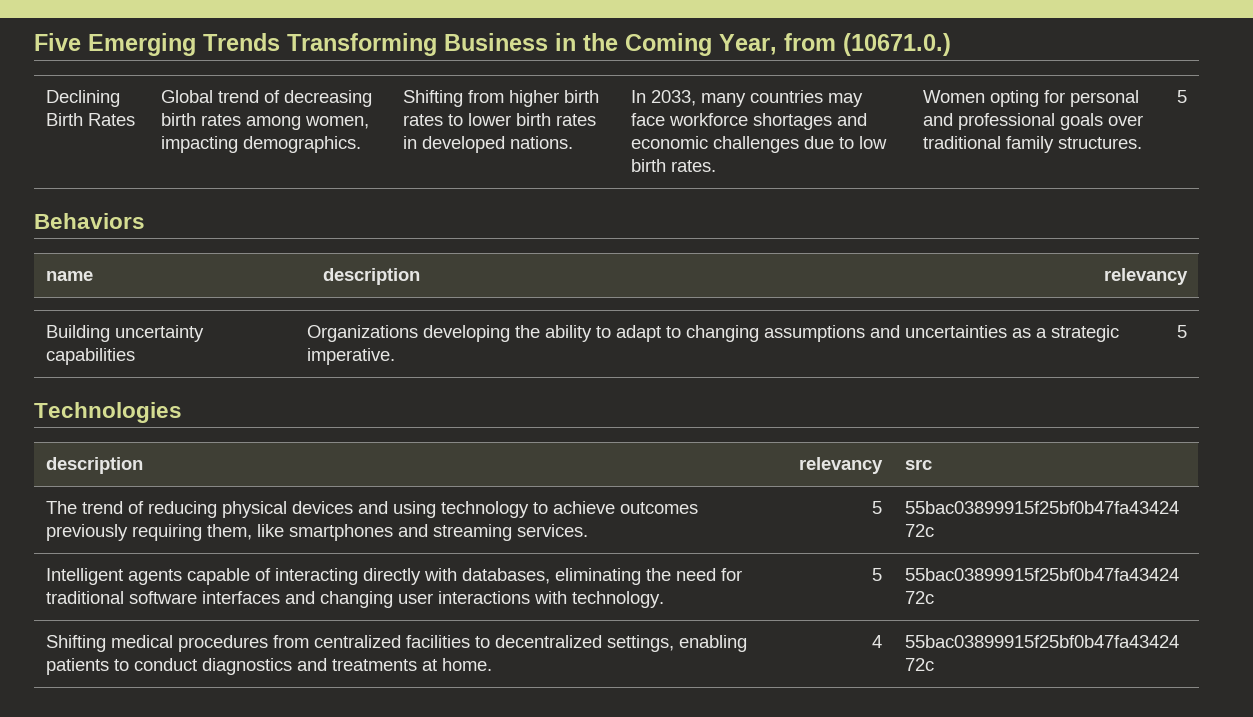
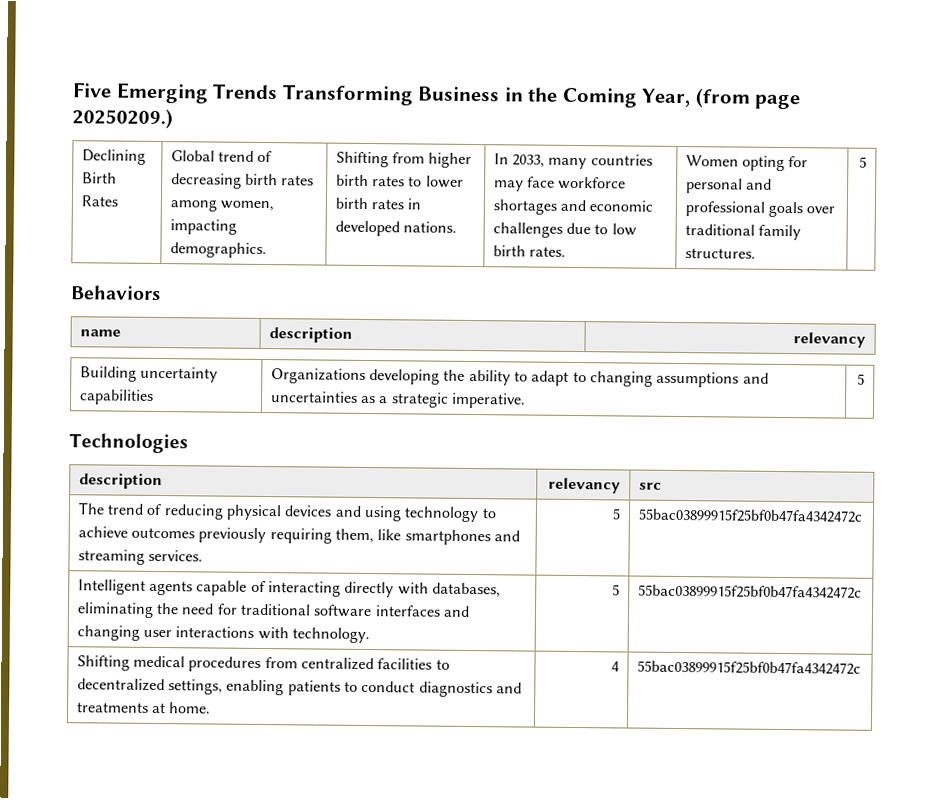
[784,33,951,56] from (10671.0.) -> [694,88,801,110] [72,108,173,130] (from page 20250209.)

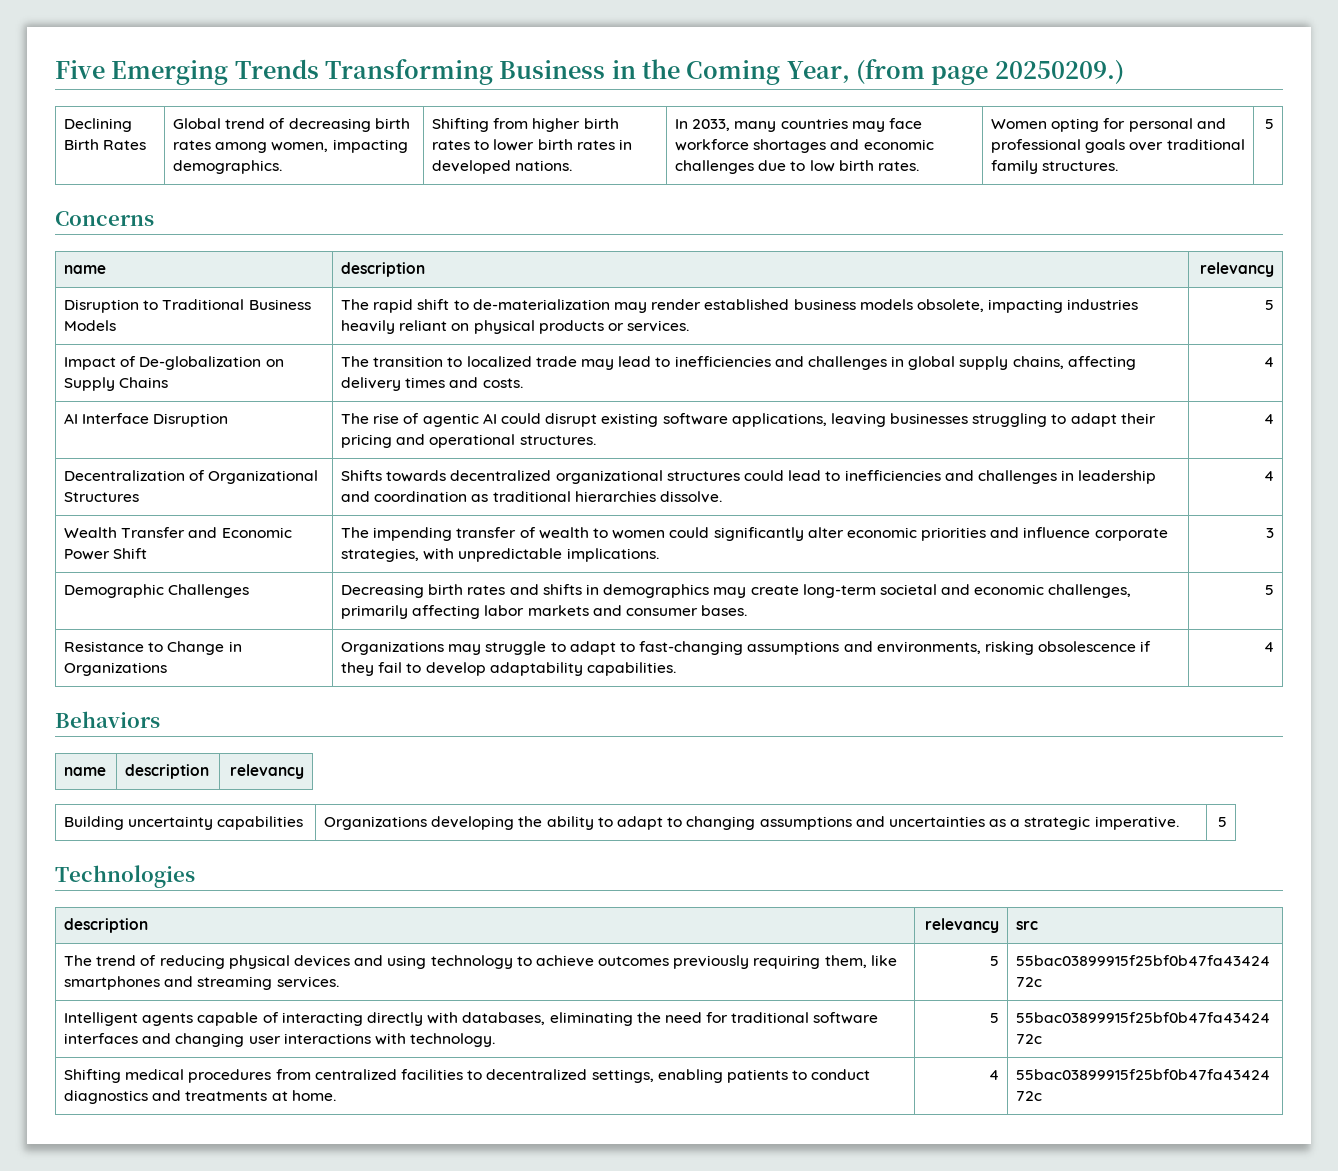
(868, 162) none -> [55,211,154,226] [64,265,107,274] [341,262,426,277] [1199,262,1274,277] [64,299,311,313] [64,320,117,331] [341,299,1139,313] [341,320,690,334] [1264,300,1274,310] [64,356,284,370] [64,377,169,391] [341,356,1136,370] [341,377,523,391] [1263,357,1274,367] [64,413,229,427] [341,413,1156,427] [341,434,596,448] [1263,414,1274,424] [64,470,319,484] [64,492,140,502] [341,470,1157,484] [341,491,722,503] [1263,471,1274,481] [64,527,292,538] [64,548,148,560] [341,527,1168,541] [341,548,659,562] [1265,528,1274,538] [64,584,250,598] [341,584,1132,598] [341,605,748,619] [1264,585,1274,595] [64,641,242,655] [64,662,168,676] [341,641,1152,655] [341,662,676,676] [1263,642,1274,652] // Concerns // name | description | relevancy // Disruption to Traditional Business Models | The rapid shift to de-materialization may render established business models obsolete, impacting industries heavily reliant on physical products or services. | 5 // Impact of De-globalization on Supply Chains | The transition to localized trade may lead to inefficiencies and challenges in global supply chains, affecting delivery times and costs. | 4 // AI Interface Disruption | The rise of agentic AI could disrupt existing software applications, leaving businesses struggling to adapt their pricing and operational structures. | 4 // Decentralization of Organizational Structures | Shifts towards decentralized organizational structures could lead to inefficiencies and challenges in leadership and coordination as traditional hierarchies dissolve. | 4 // Wealth Transfer and Economic Power Shift | The impending transfer of wealth to women could significantly alter economic priorities and influence corporate strategies, with unpredictable implications. | 3 // Demographic Challenges | Decreasing birth rates and shifts in demographics may create long-term societal and economic challenges, primarily affecting labor markets and consumer bases. | 5 // Resistance to Change in Organizations | Organizations may struggle to adapt to fast-changing assumptions and environments, risking obsolescence if they fail to develop adaptability capabilities. | 4

